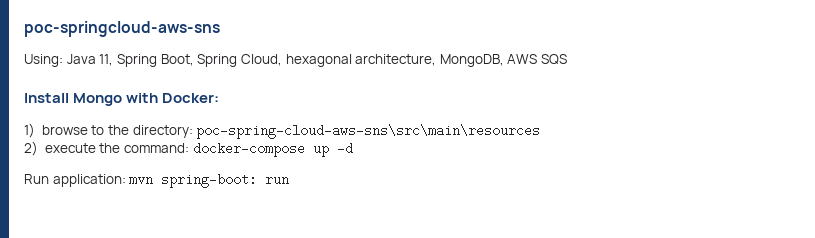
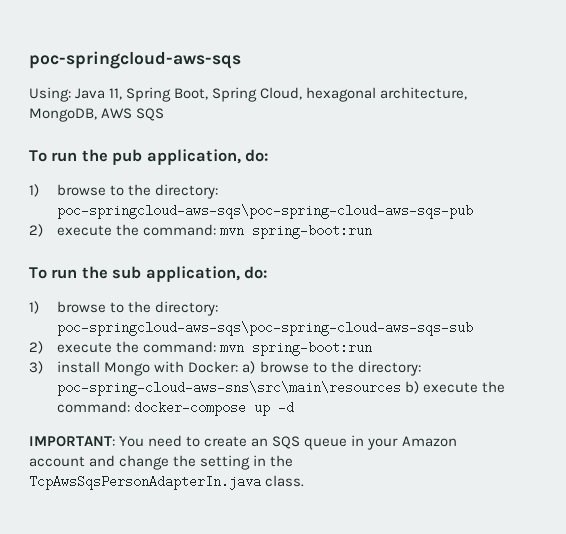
[24,21,220,37] poc-springcloud-aws-sns -> [29,51,241,69] poc-springcloud-aws-sqs
[24,93,220,106] [24,123,541,139] [24,141,353,157] [24,173,290,188] Install Mongo with Docker: // 1) browse to the directory: poc-spring-cloud-aws-sns\src\main\resources // 2) execute the command: docker-compose up -d // Run application: mvn spring-boot: run -> [29,149,269,165] [29,184,219,199] [57,204,474,219] [29,224,373,239] [29,266,268,282] [29,301,219,316] [57,321,474,336] [29,341,373,356] [29,361,421,376] [57,381,506,396] [57,401,295,416] [29,435,457,450] [29,455,294,470] [29,475,305,490] To run the pub application, do: // 1) browse to the directory: poc-springcloud-aws-sqs\poc-spring-cloud-aws-sqs-pub // 2) execute the command: mvn spring-boot:run // To run the sub application, do: // 1) browse to the directory: poc-springcloud-aws-sqs\poc-spring-cloud-aws-sqs-sub // 2) execute the command: mvn spring-boot:run // 3) install Mongo with Docker: a) browse to the directory: poc-spring-cloud-aws-sns\src\main\resources b) execute the command: docker-compose up -d // IMPORTANT: You need to create an SQS queue in your Amazon account and change the setting in the TcpAwsSqsPersonAdapterIn.java class.

